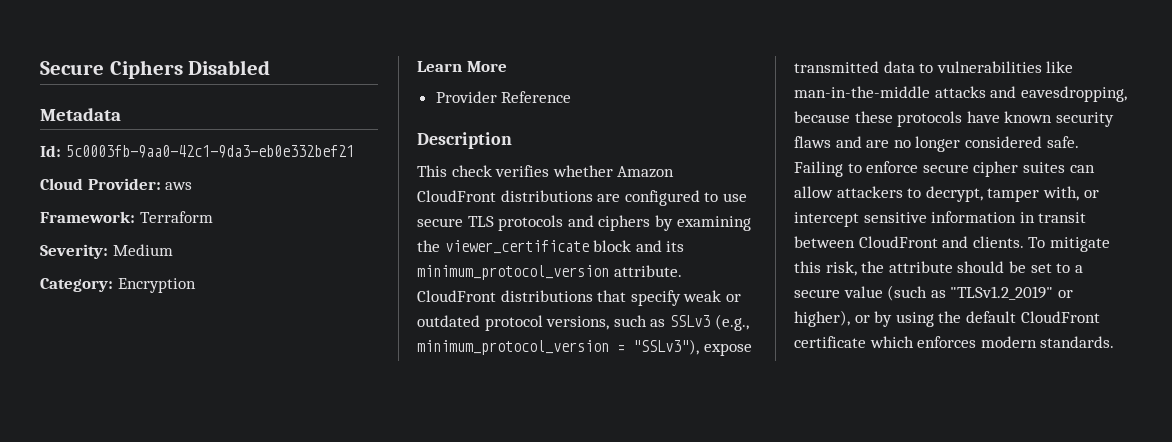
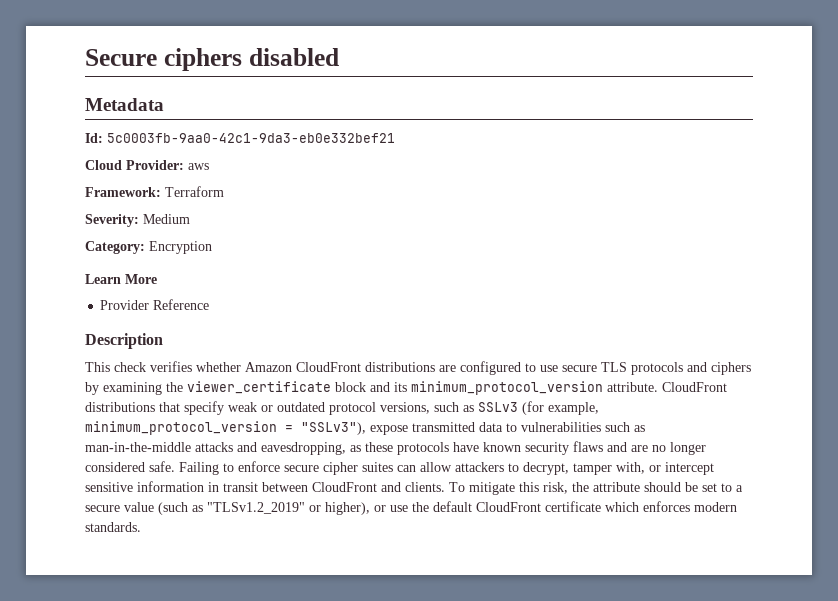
[109,60,271,79] Ciphers Disabled -> [163,48,339,71] ciphers disabled
[714,314,749,331] (e.g., -> [522,401,599,415] (for example,
[1046,61,1074,73] like -> [605,422,645,432] such as
[794,111,850,123] because -> [350,445,361,452] as
[874,311,934,327] by using -> [390,505,408,512] use

